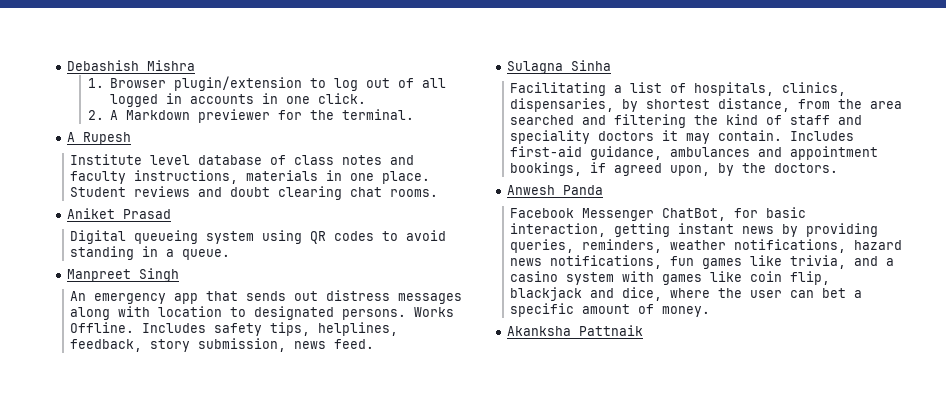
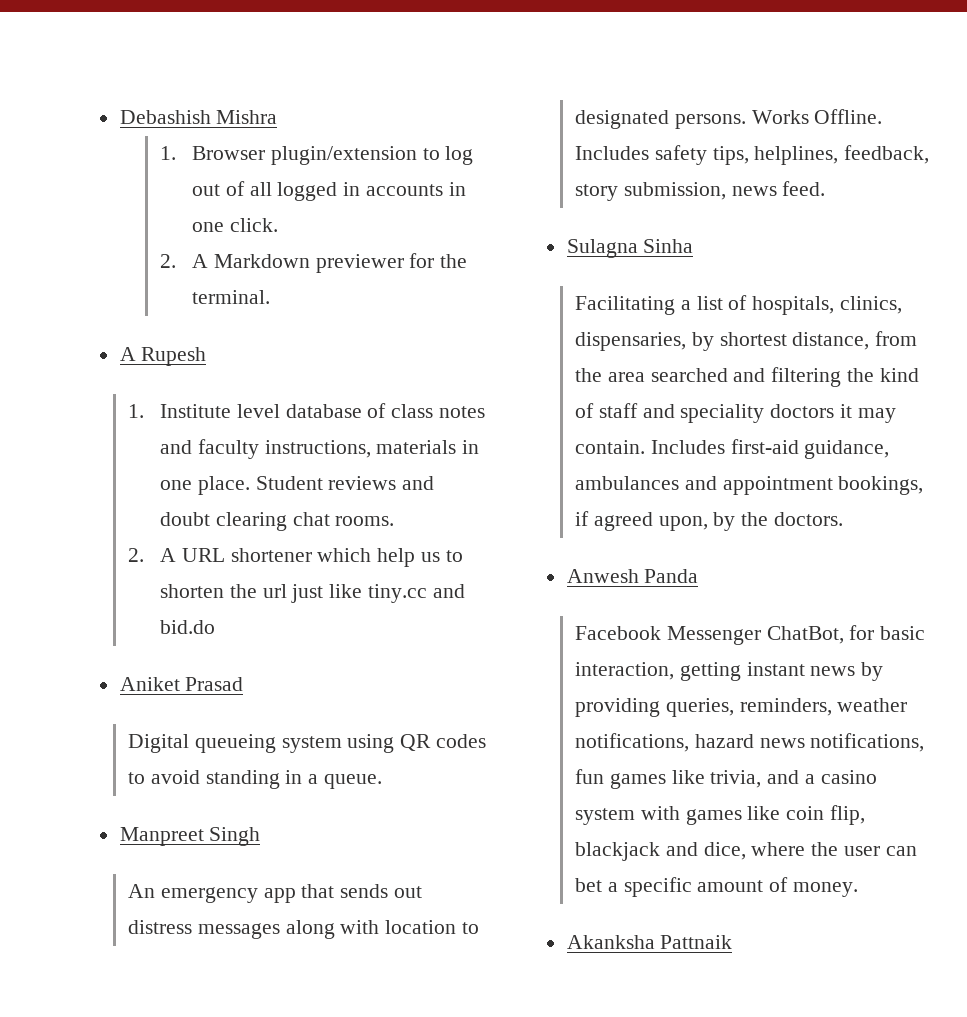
(131, 138) none -> [128,404,145,418] 1.
(439, 193) none -> [128,548,463,567] [160,584,465,603] [160,620,216,634] // 2. A URL shortener which help us to shorten the url just like tiny.cc and bid.do

